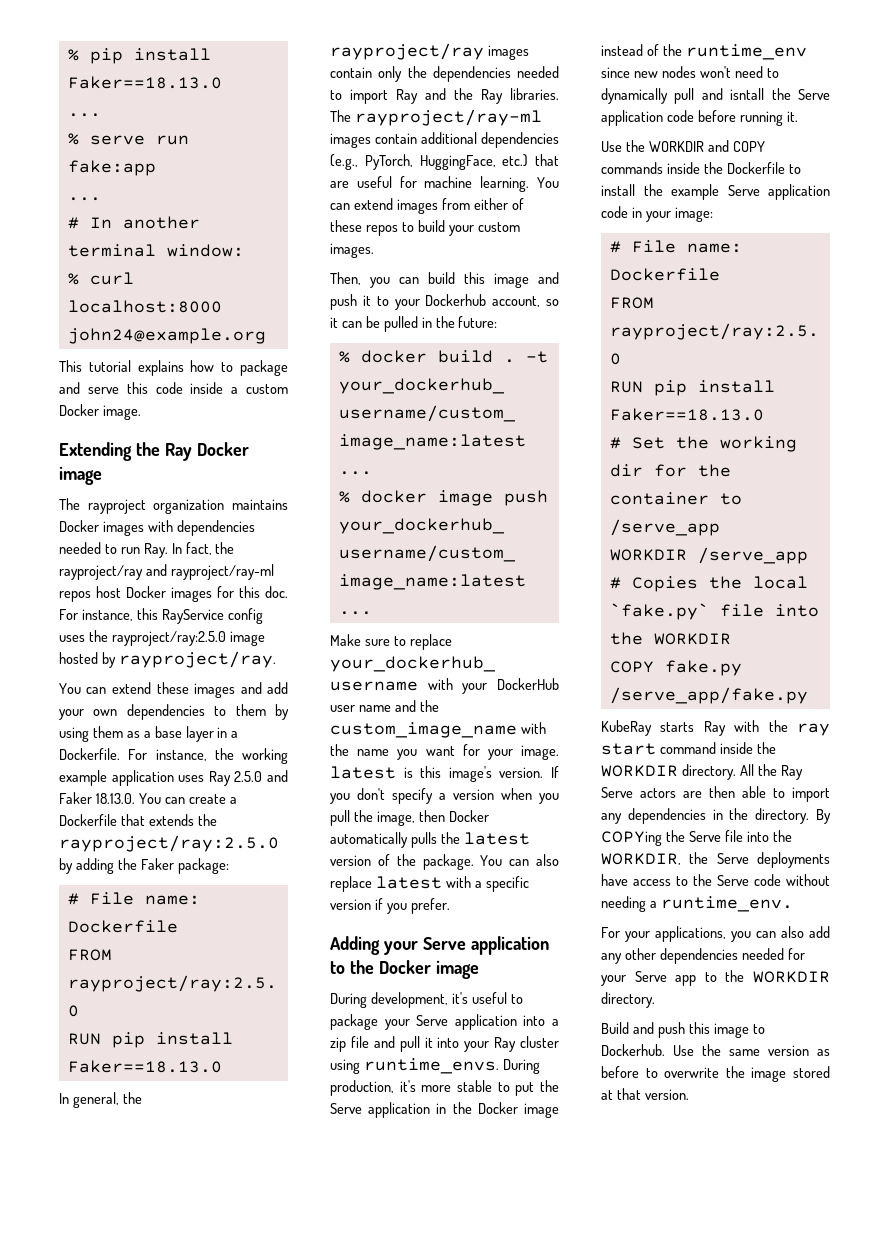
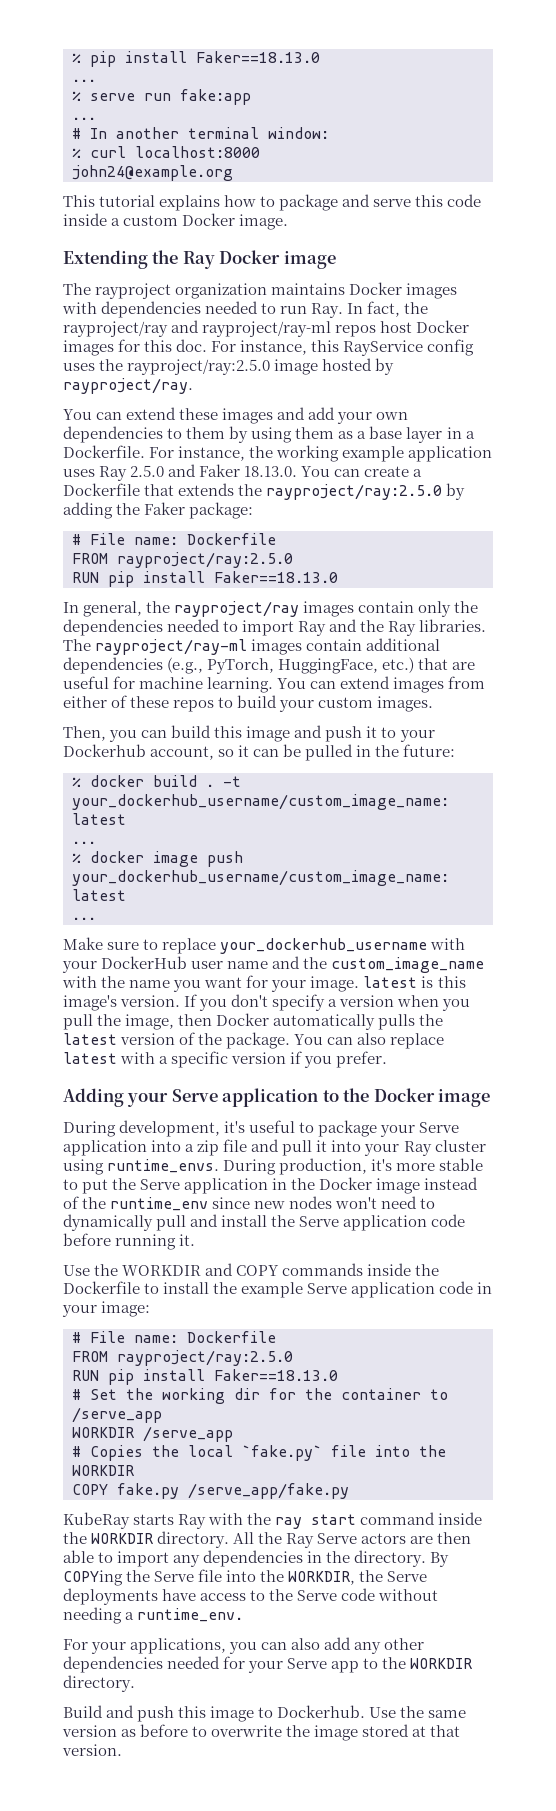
[730,88,765,100] isntall -> [221,1215,268,1227] install

